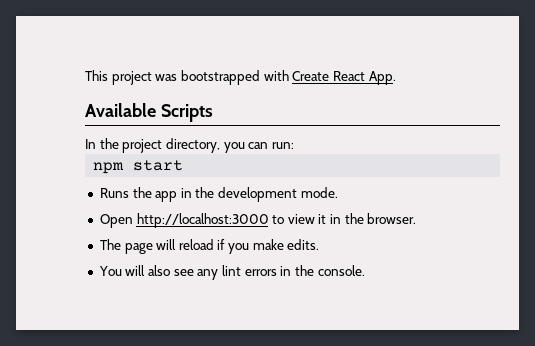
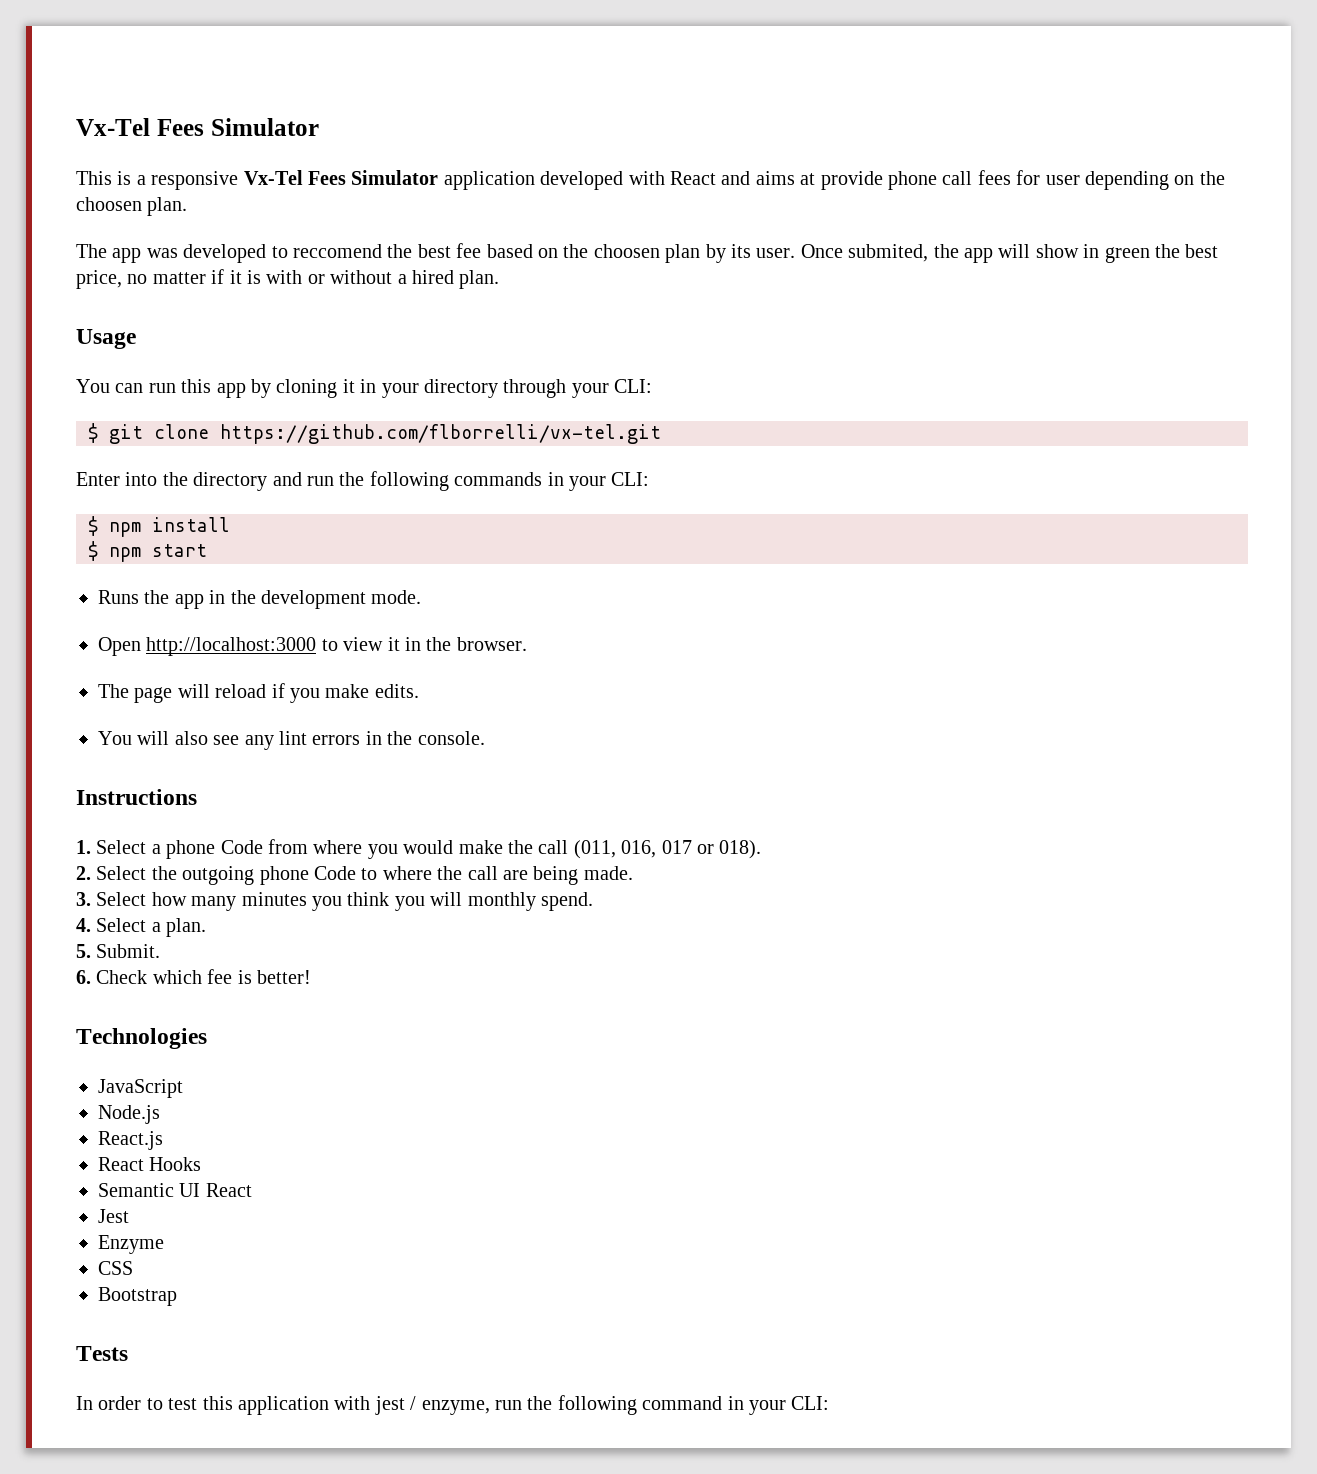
[85,70,396,85] [85,103,213,122] [85,138,294,153] This project was bootstrapped with Create React App. // Available Scripts // In the project directory, you can run: // -> [76,118,319,136] [76,170,1225,190] [76,197,188,216] [76,243,1219,263] [76,269,500,289] [76,329,136,349] [76,379,653,398] [88,423,661,444] [76,471,650,491] [88,516,230,537] [88,541,98,561] Vx-Tel Fees Simulator // This is a responsive Vx-Tel Fees Simulator application developed with React and aims at provide phone call fees for user depending on the choosen plan. // The app was developed to reccomend the best fee based on the choosen plan by its user. Once submited, the app will show in green the best price, no matter if it is with or without a hired plan. // Usage // You can run this app by cloning it in your directory through your CLI: // $ git clone https://github.com/flborrelli/vx-tel.git // Enter into the directory and run the following commands in your CLI: // $ npm install // $
(365, 270) none -> [76,789,197,805] [76,839,762,859] [76,866,633,885] [76,892,593,911] [76,918,207,937] [76,944,161,958] [76,969,311,984] [76,1028,207,1049] [98,1079,183,1098] [98,1105,160,1124] [98,1131,163,1150] [98,1157,202,1171] [98,1183,252,1197] [98,1209,129,1223] [98,1235,164,1254] [98,1261,133,1275] [98,1287,177,1306] [76,1346,128,1361] [76,1395,830,1415] // Instructions // 1. Select a phone Code from where you would make the call (011, 016, 017 or 018). // 2. Select the outgoing phone Code to where the call are being made. // 3. Select how many minutes you think you will monthly spend. // 4. Select a plan. // 5. Submit. // 6. Check which fee is better! // Technologies // JavaScript // Node.js // React.js // React Hooks // Semantic UI React // Jest // Enzyme // CSS // Bootstrap // Tests // In order to test this application with jest / enzyme, run the following command in your CLI:

